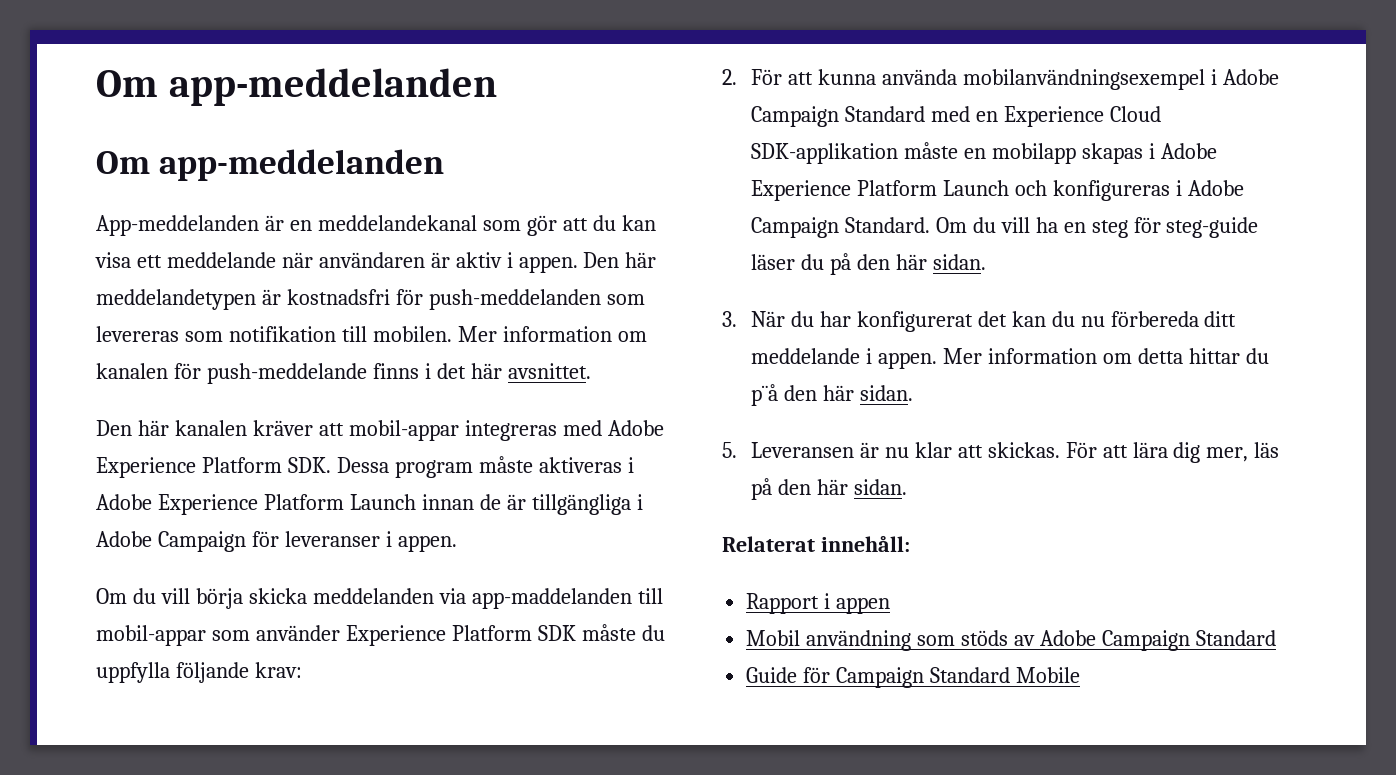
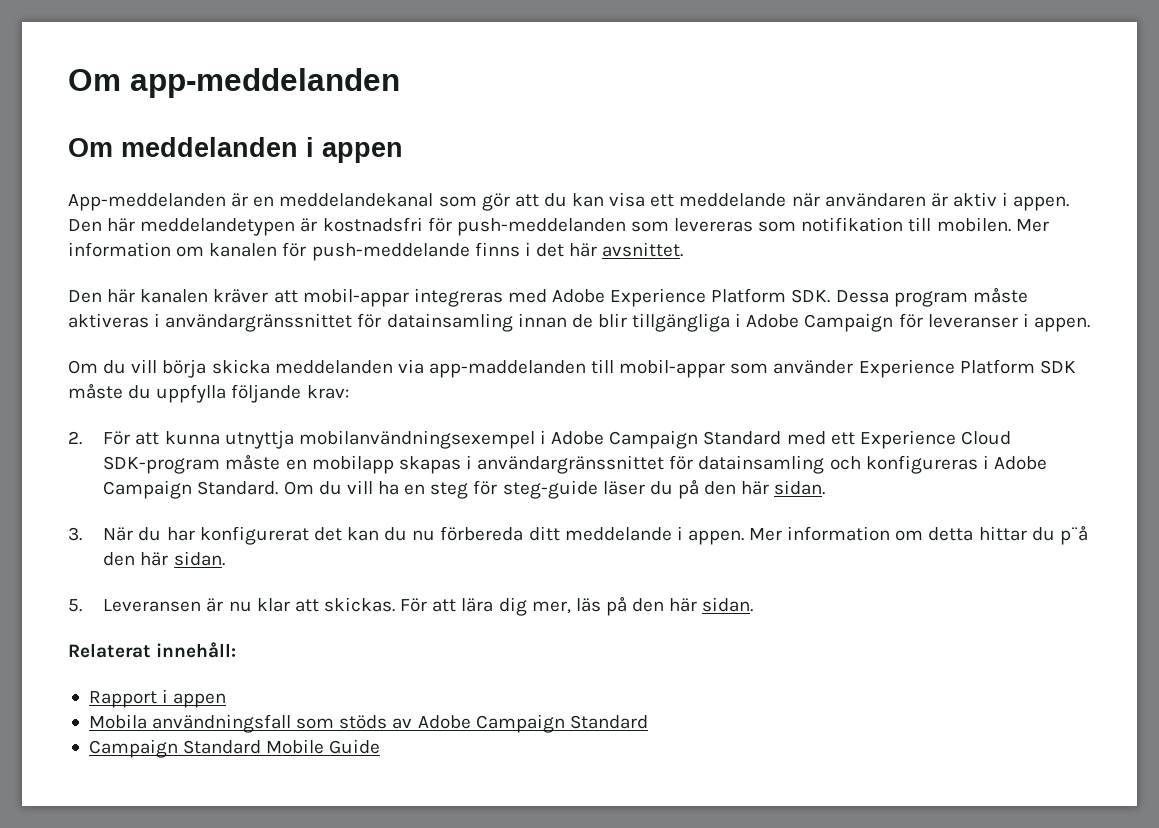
[159,149,445,181] app-meddelanden -> [121,137,403,163] meddelanden i appen
[96,494,416,515] Adobe Experience Platform Launch -> [165,313,513,332] användargränssnittet för datainsamling
[506,494,526,510] är -> [597,313,627,328] blir
[881,69,957,85] använda -> [224,430,294,449] utnyttja
[975,111,998,122] en -> [830,432,855,445] ett
[750,143,898,164] SDK-applikation -> [103,456,221,474] SDK-program
[1160,143,1217,159] [750,180,1009,201] Adobe Experience Platform Launch -> [477,455,825,474] användargränssnittet för datainsamling
[746,630,912,651] Mobil användning -> [88,714,292,733] Mobila användningsfall
[746,667,831,683] Guide för -> (648, 722) none
(1080, 675) none -> [329,739,381,754] Guide

